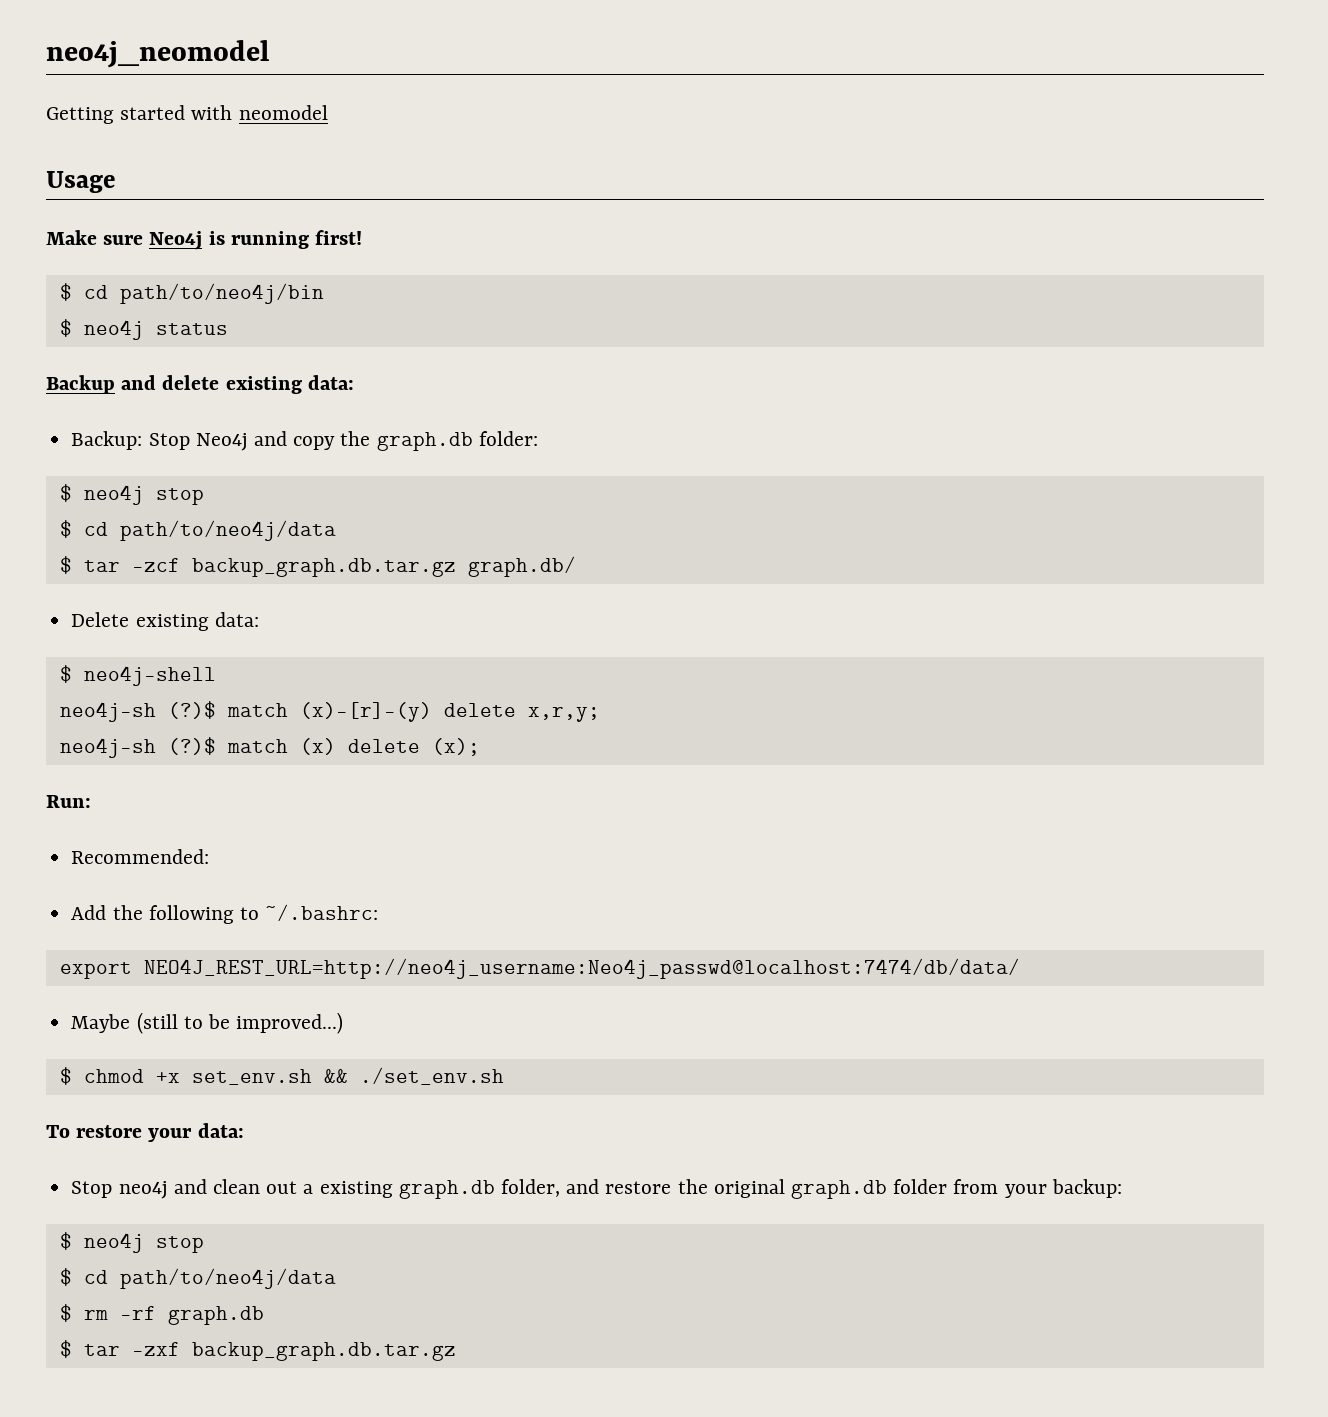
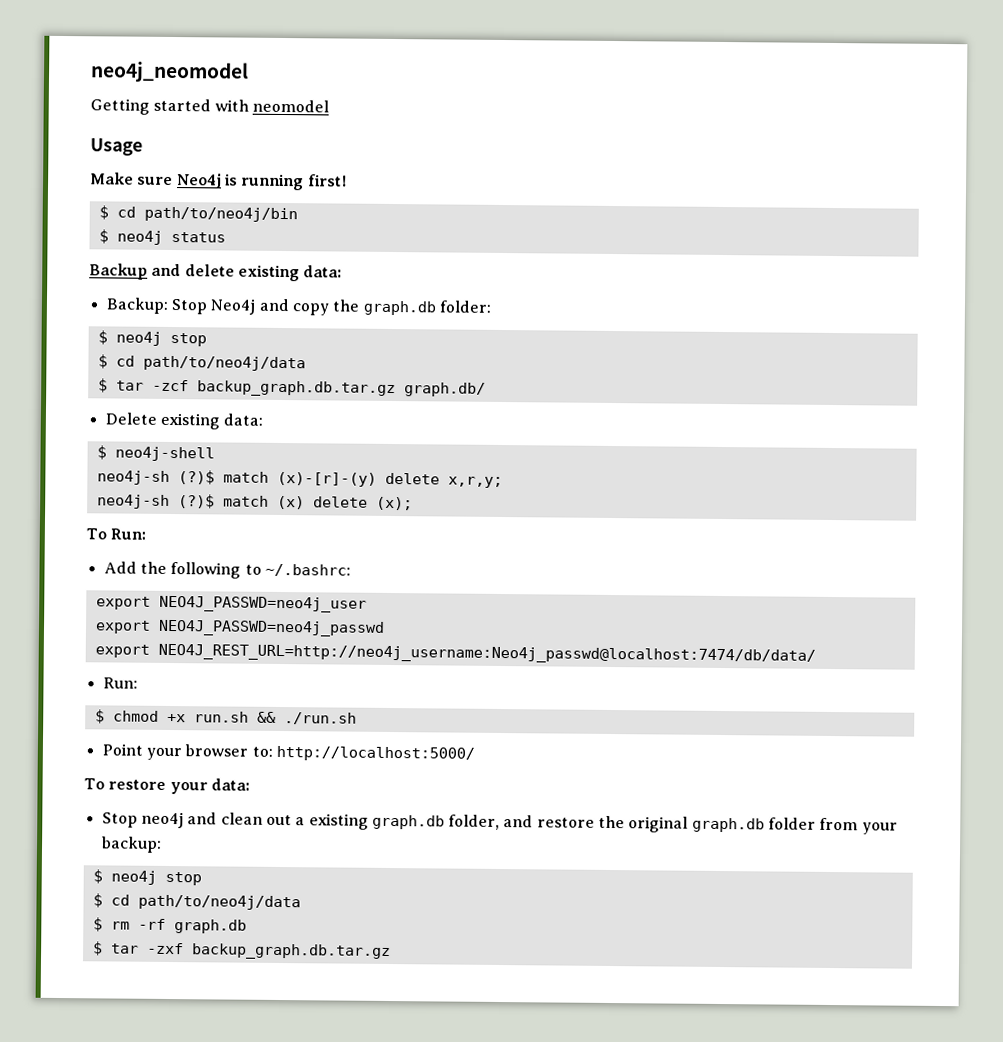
[46,795,91,808] [71,849,210,864] Run: // Recommended: -> [86,528,147,540] To Run:
[143,958,1020,979] [71,1012,344,1034] [59,1067,504,1085] NEO4J_REST_URL=http://neo4j_username:Neo4j_passwd@localhost:7474/db/data/ // Maybe (still to be improved...) // $ chmod +x set_env.sh && ./set_env.sh -> [158,595,367,613] [94,619,385,637] [94,643,816,665] [102,677,138,689] [94,709,357,725] [101,743,475,762] NEO4J_PASSWD=neo4j_user // export NEO4J_PASSWD=neo4j_passwd // export NEO4J_REST_URL=http://neo4j_username:Neo4j_passwd@localhost:7474/db/data/ // Run: // $ chmod +x run.sh && ./run.sh // Point your browser to: http://localhost:5000/

